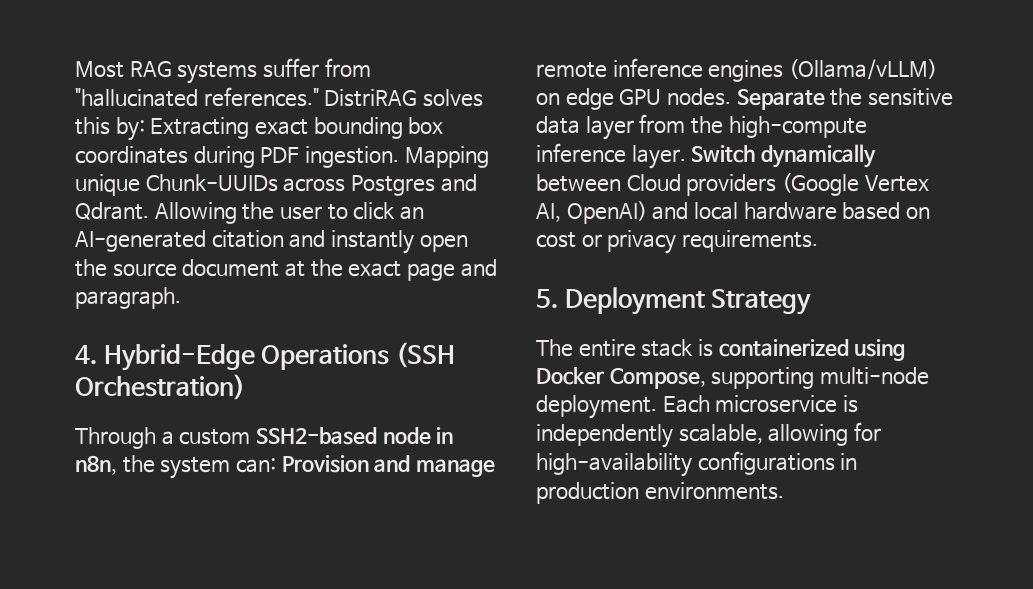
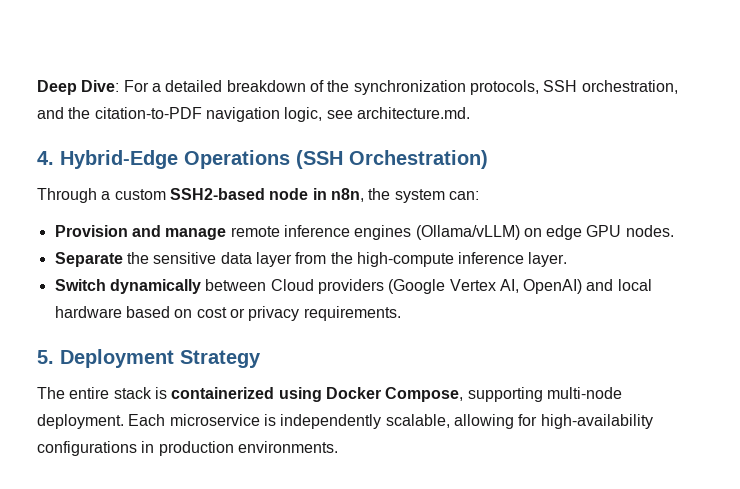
[75,58,371,84] [75,87,483,107] [75,117,444,141] [75,146,489,168] [75,174,477,196] [75,202,425,224] [75,230,468,254] [75,259,497,281] [75,287,181,309] Most RAG systems suffer from "hallucinated references." DistriRAG solves this by: Extracting exact bounding box coordinates during PDF ingestion. Mapping unique Chunk-UUIDs across Postgres and Qdrant. Allowing the user to click an AI-generated citation and instantly open the source document at the exact page and paragraph. -> [37,80,678,95] [37,107,470,122] Deep Dive: For a detailed breakdown of the synchronization protocols, SSH orchestration, and the citation-to-PDF navigation logic, see architecture.md.
(277, 465) none -> (479, 195) //
(732, 97) none -> (674, 231) //
(686, 157) none -> (568, 259) //

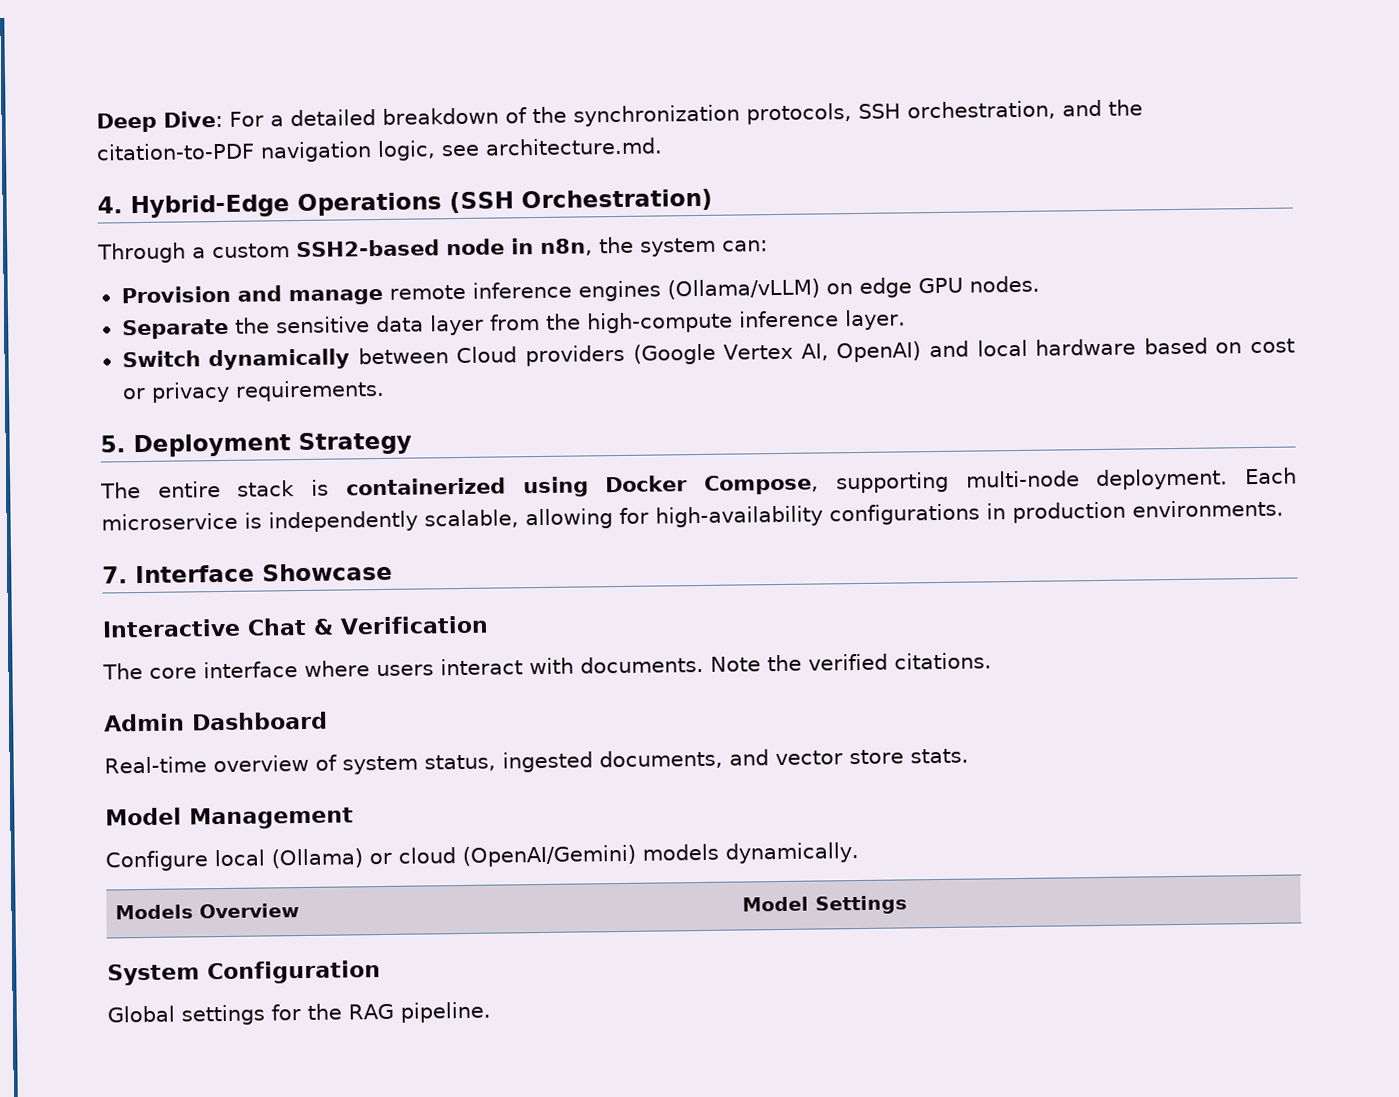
(338, 447) none -> [102,562,393,584] [102,615,489,638] [102,652,992,680] [104,711,328,732] [104,748,969,775] [105,806,354,830] [105,842,859,872] [115,903,301,920] [742,895,908,915] [107,960,381,986] [107,1001,491,1026] // 7. Interface Showcase // Interactive Chat & Verification // The core interface where users interact with documents. Note the verified citations. // Admin Dashboard // Real-time overview of system status, ingested documents, and vector store stats. // Model Management // Configure local (Ollama) or cloud (OpenAI/Gemini) models dynamically. // Models Overview | Model Settings // System Configuration // Global settings for the RAG pipeline.

